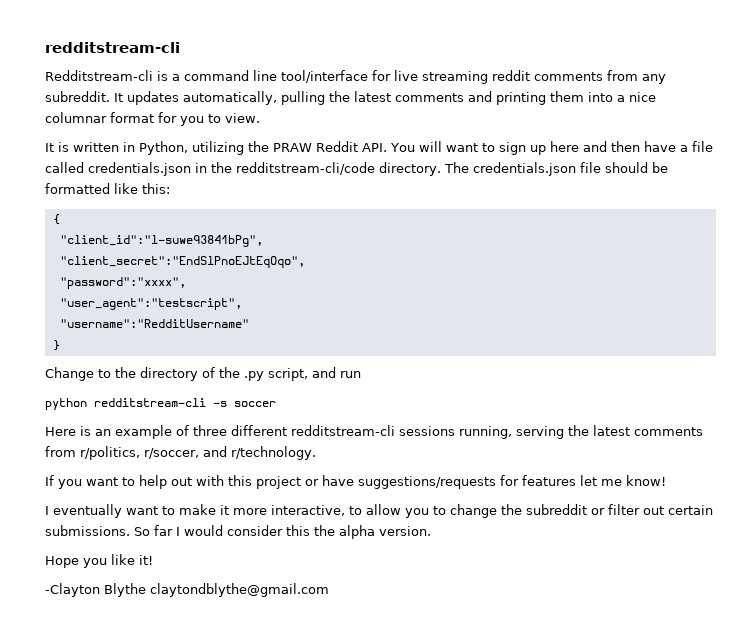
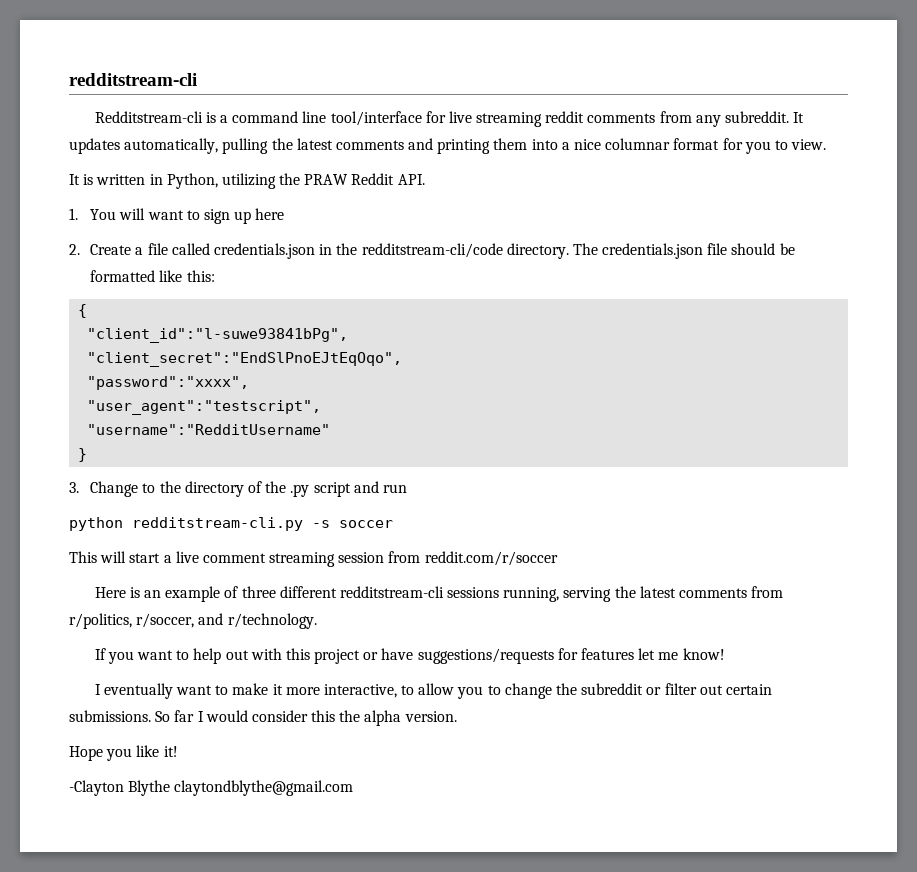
(387, 147) none -> [69,208,78,220] // 1.
[582,141,676,152] and then have -> [69,244,132,255] // 2. Create
(60, 345) none -> [69,482,79,493] 3.
[268,368,308,381] script, -> [313,482,351,497] script
[94,398,206,407] redditstream-cli -> [132,517,303,531] redditstream-cli.py
(276, 404) none -> [69,551,558,567] // This will start a live comment streaming session from reddit.com/r/soccer

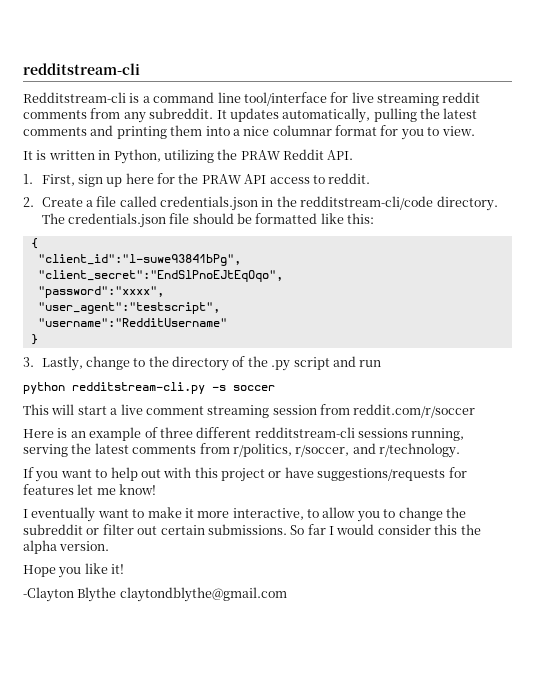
[90,208,200,220] You will want to -> [41,174,75,186] First,
(285, 214) none -> [157,173,371,184] for the PRAW API access to reddit.
[90,481,139,497] Change -> [41,356,130,371] Lastly, change

